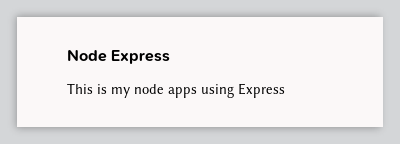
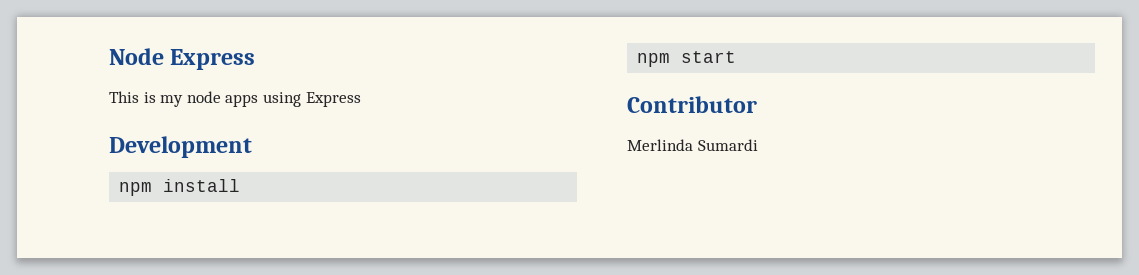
(285, 90) none -> [109,136,252,158] [119,179,241,196] [637,51,737,67] [627,96,757,113] [627,139,758,151] // Development // npm install // npm start // Contributor // Merlinda Sumardi

